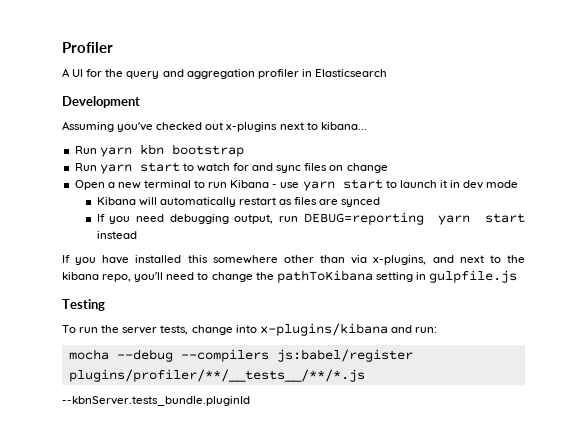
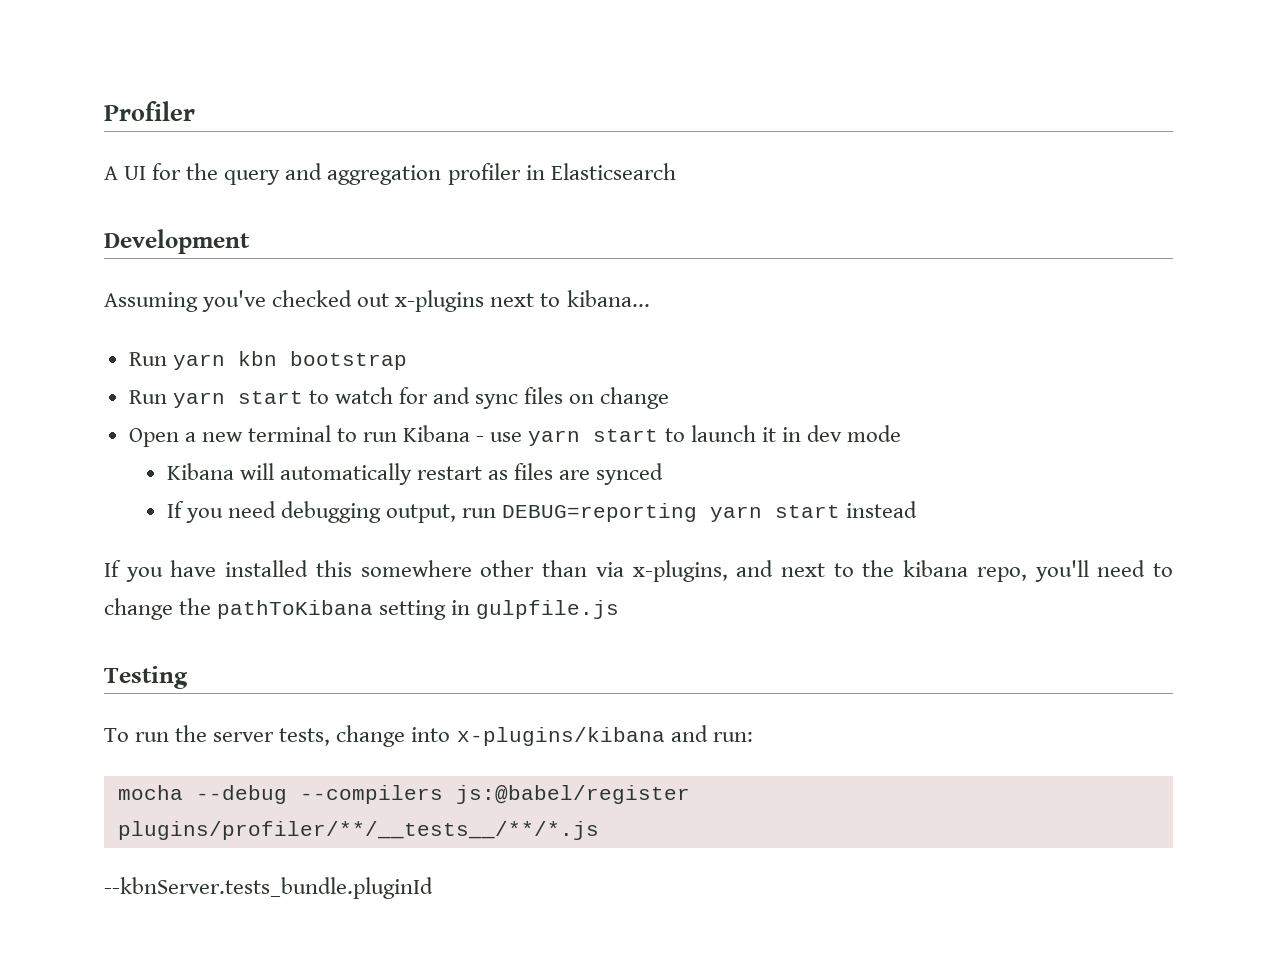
[276,349,413,362] js:babel/register -> [455,785,690,804] js:@babel/register

